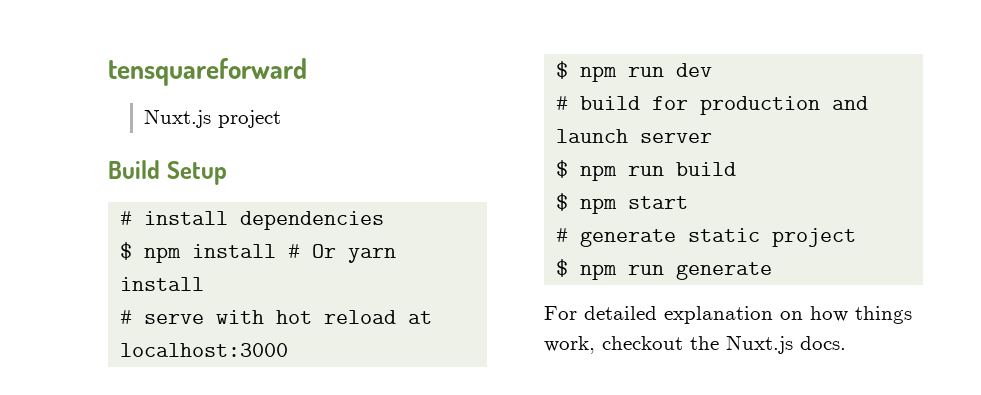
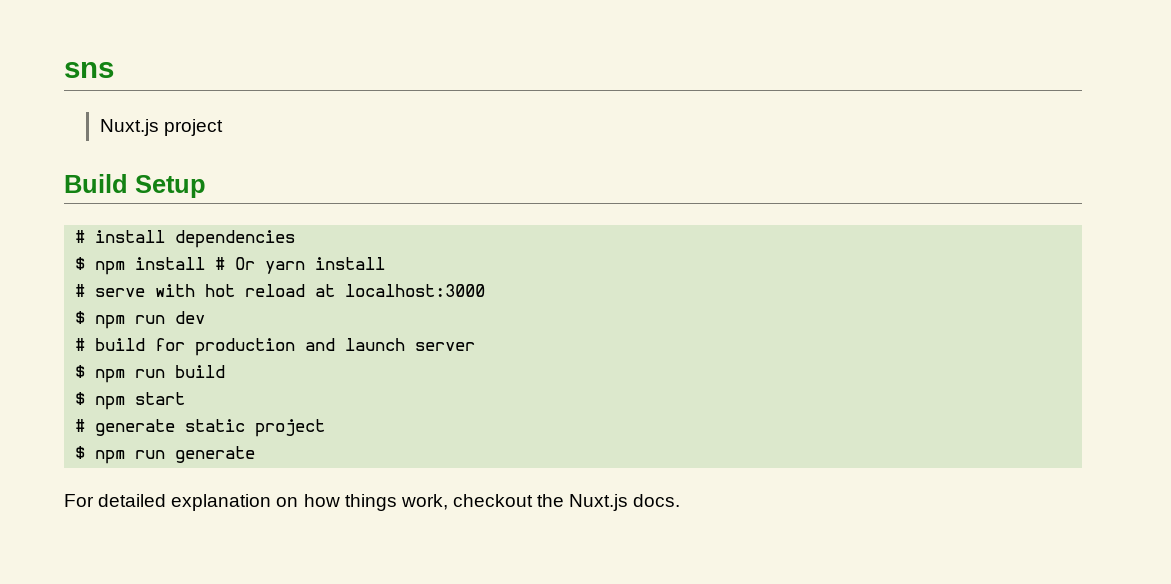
[108,58,307,86] tensquareforward -> [64,62,114,78] sns

